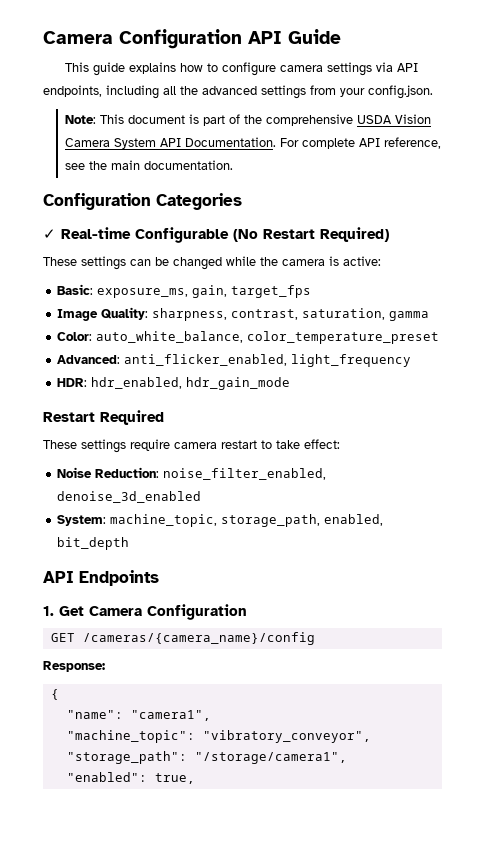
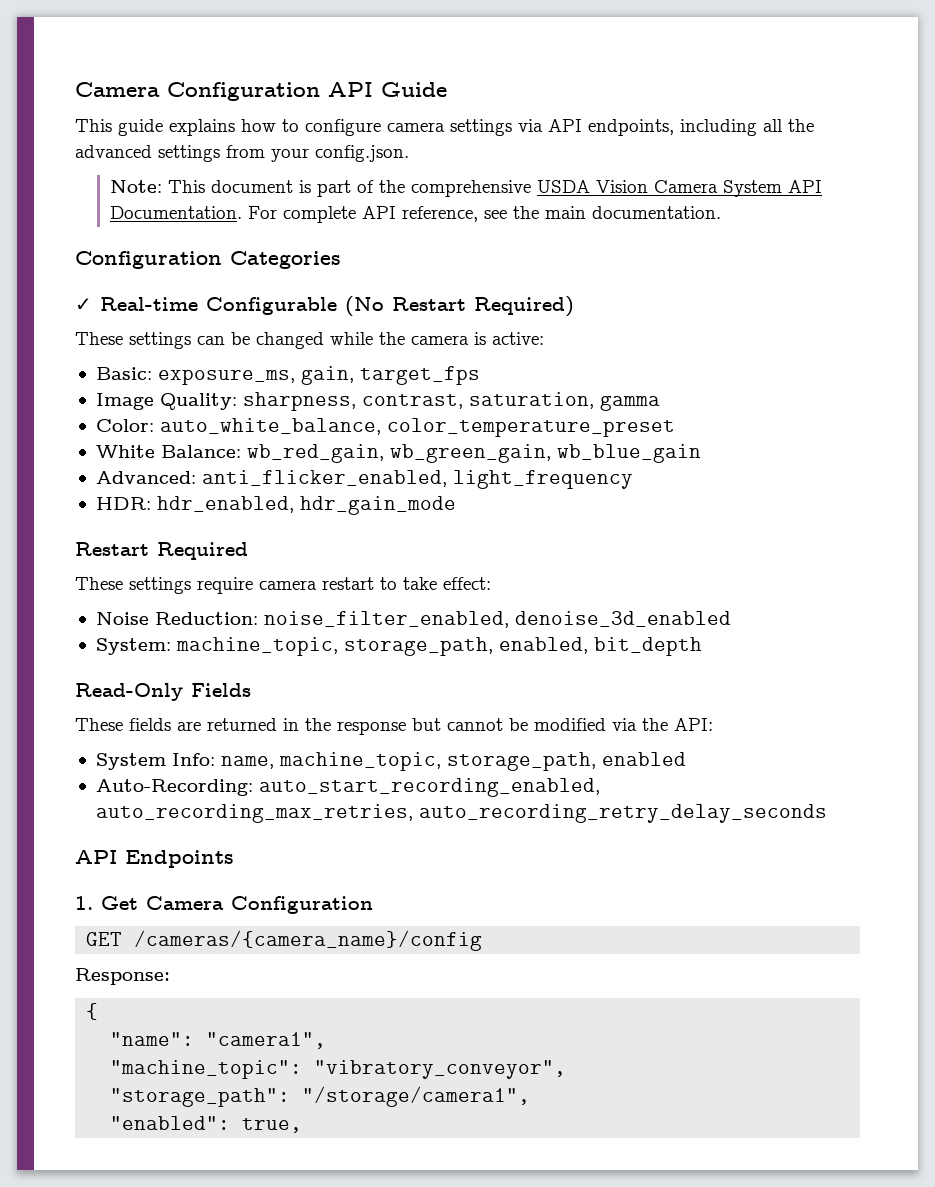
(440, 337) none -> [95,444,701,463] // White Balance: wb_red_gain, wb_green_gain, wb_blue_gain
(130, 543) none -> [75,683,251,701] [75,718,713,735] [95,752,686,771] [95,778,600,797] [95,804,827,823] // Read-Only Fields // These fields are returned in the response but cannot be modified via the API: // System Info: name, machine_topic, storage_path, enabled // Auto-Recording: auto_start_recording_enabled, auto_recording_max_retries, auto_recording_retry_delay_seconds

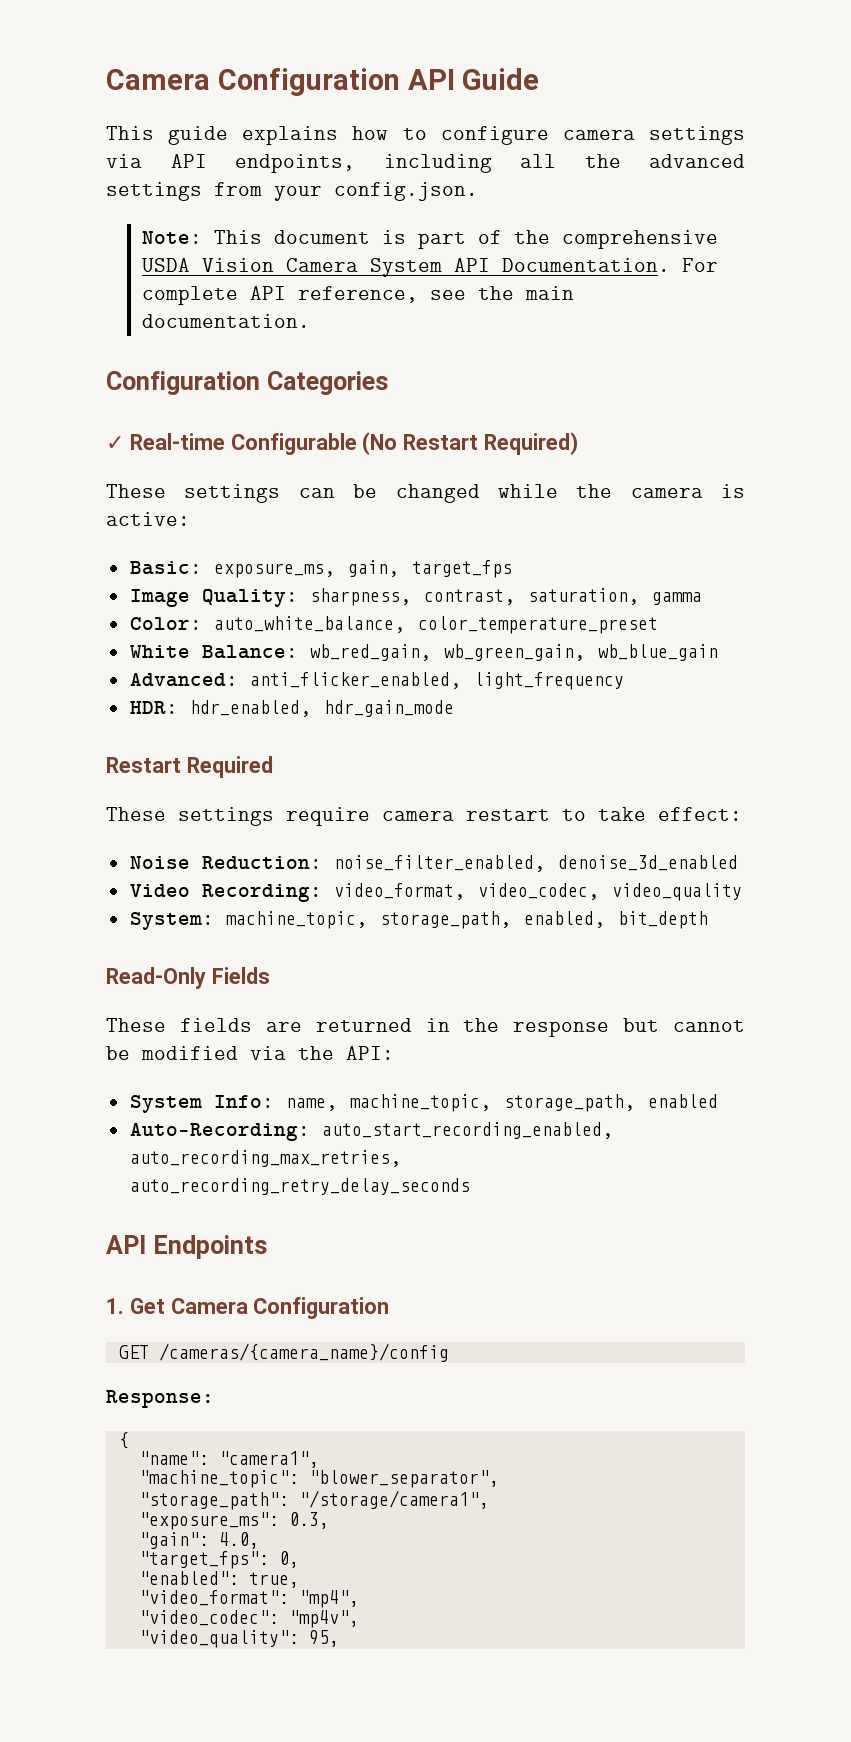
(731, 619) none -> [129,883,742,902] // Video Recording: video_format, video_codec, video_quality
[314,1060,567,1079] "vibratory_conveyor", -> [308,1470,499,1488] "blower_separator",
[110,1116,303,1133] "enabled": true, -> [138,1512,329,1530] [138,1532,259,1549] [138,1551,299,1569] [138,1571,299,1588] [138,1590,359,1608] [138,1610,359,1628] [138,1630,339,1648] "exposure_ms": 0.3, // "gain": 4.0, // "target_fps": 0, // "enabled": true, // "video_format": "mp4", // "video_codec": "mp4v", // "video_quality": 95,

